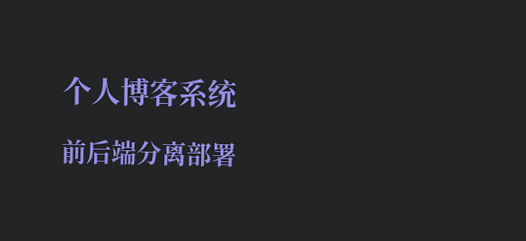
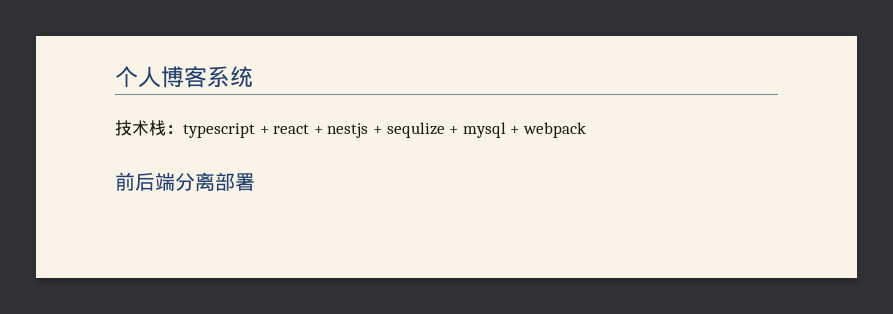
(239, 93) none -> [115,120,586,138] // 技术栈：typescript + react + nestjs + sequlize + mysql + webpack

